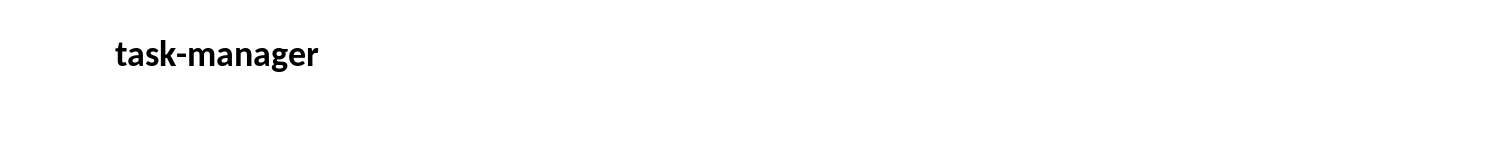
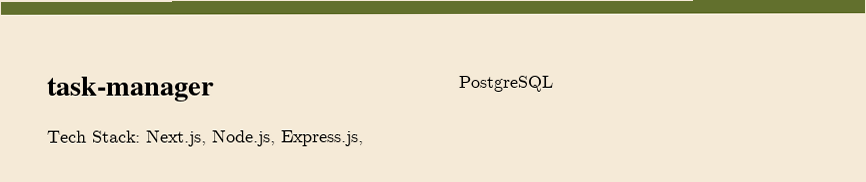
(319, 56) none -> [47,129,364,147] [458,75,554,92] // Tech Stack: Next.js, Node.js, Express.js, PostgreSQL

